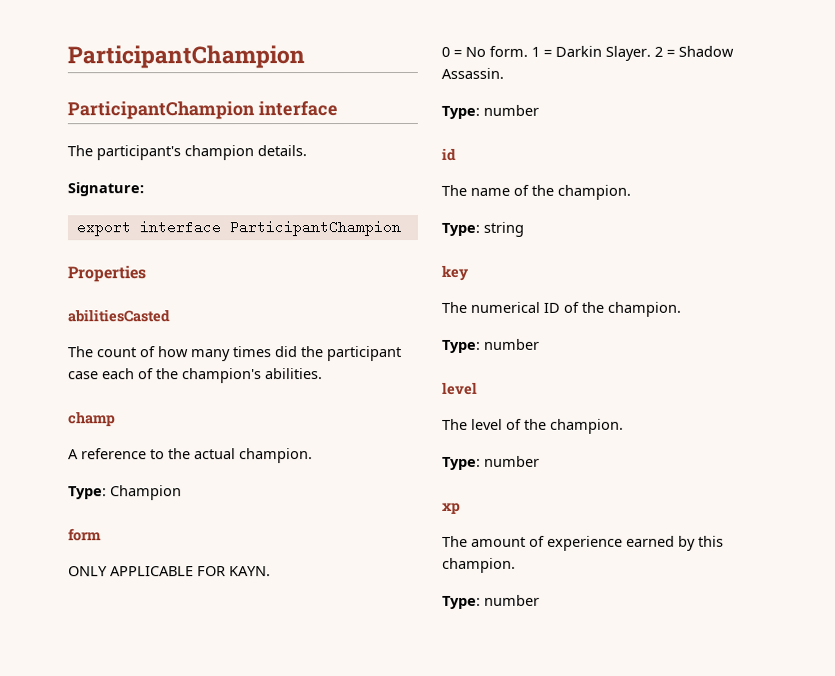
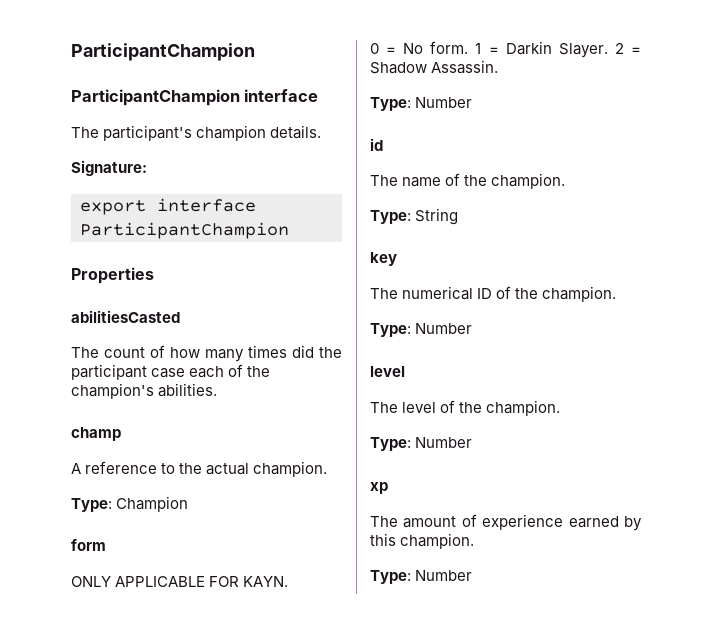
[483,104,539,116] number -> [415,97,473,108] Number
[483,221,524,237] string -> [415,208,459,225] String
[484,338,540,350] number -> [415,323,473,334] Number
[484,455,540,467] number -> [415,437,473,448] Number
[484,594,540,606] number -> [415,570,473,581] Number

